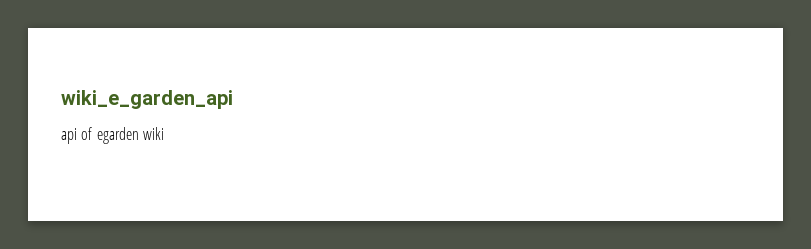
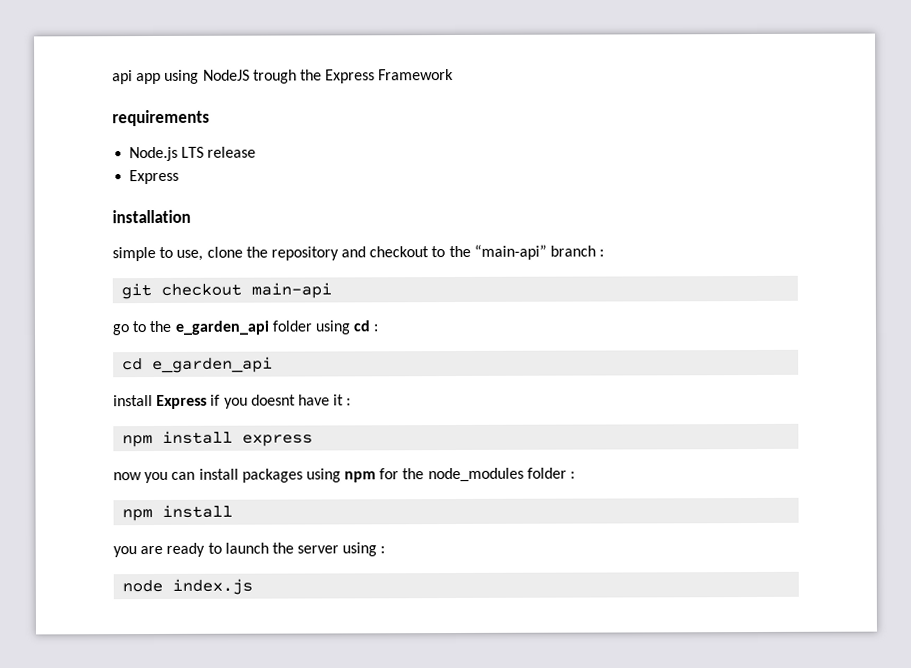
[61,90,233,109] [61,127,164,144] wiki_e_garden_api // api of egarden wiki -> [112,69,455,85] [112,109,210,127] [129,146,257,162] [129,169,180,185] [112,209,191,224] [112,244,605,262] [121,282,333,300] [112,320,379,336] [122,356,274,374] [113,394,352,409] [122,430,314,448] [113,467,576,484] [122,504,234,522] [113,542,386,558] [122,578,254,595] api app using NodeJS trough the Express Framework // requirements // Node.js LTS release // Express // installation // simple to use, clone the repository and checkout to the “main-api” branch : // git checkout main-api // go to the e_garden_api folder using cd : // cd e_garden_api // install Express if you doesnt have it : // npm install express // now you can install packages using npm for the node_modules folder : // npm install // you are ready to launch the server using : // node index.js

